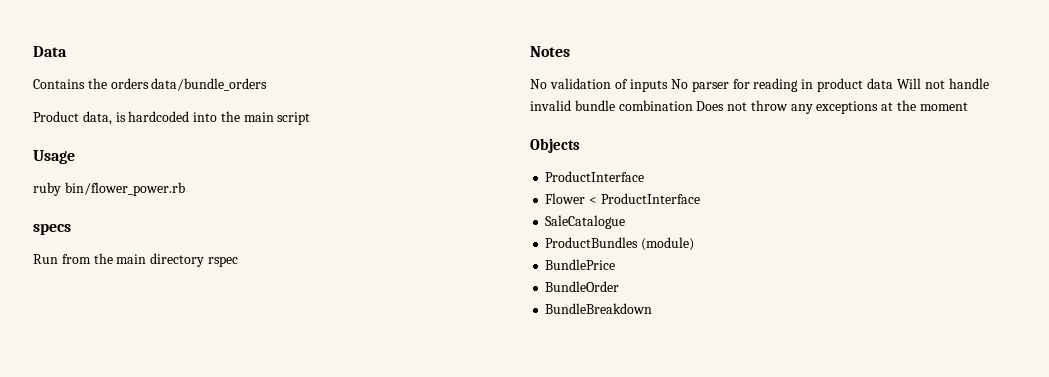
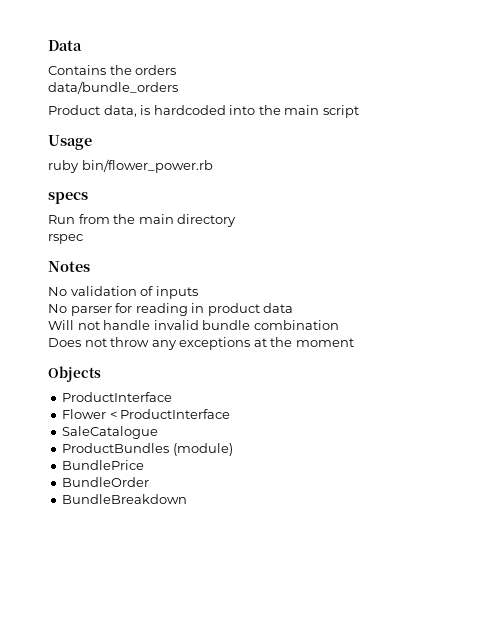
(149, 83) none -> (177, 70) //
(205, 260) none -> (237, 220) //
(668, 85) none -> (198, 292) //
(894, 83) none -> (294, 308) //
(693, 105) none -> (339, 325) //

